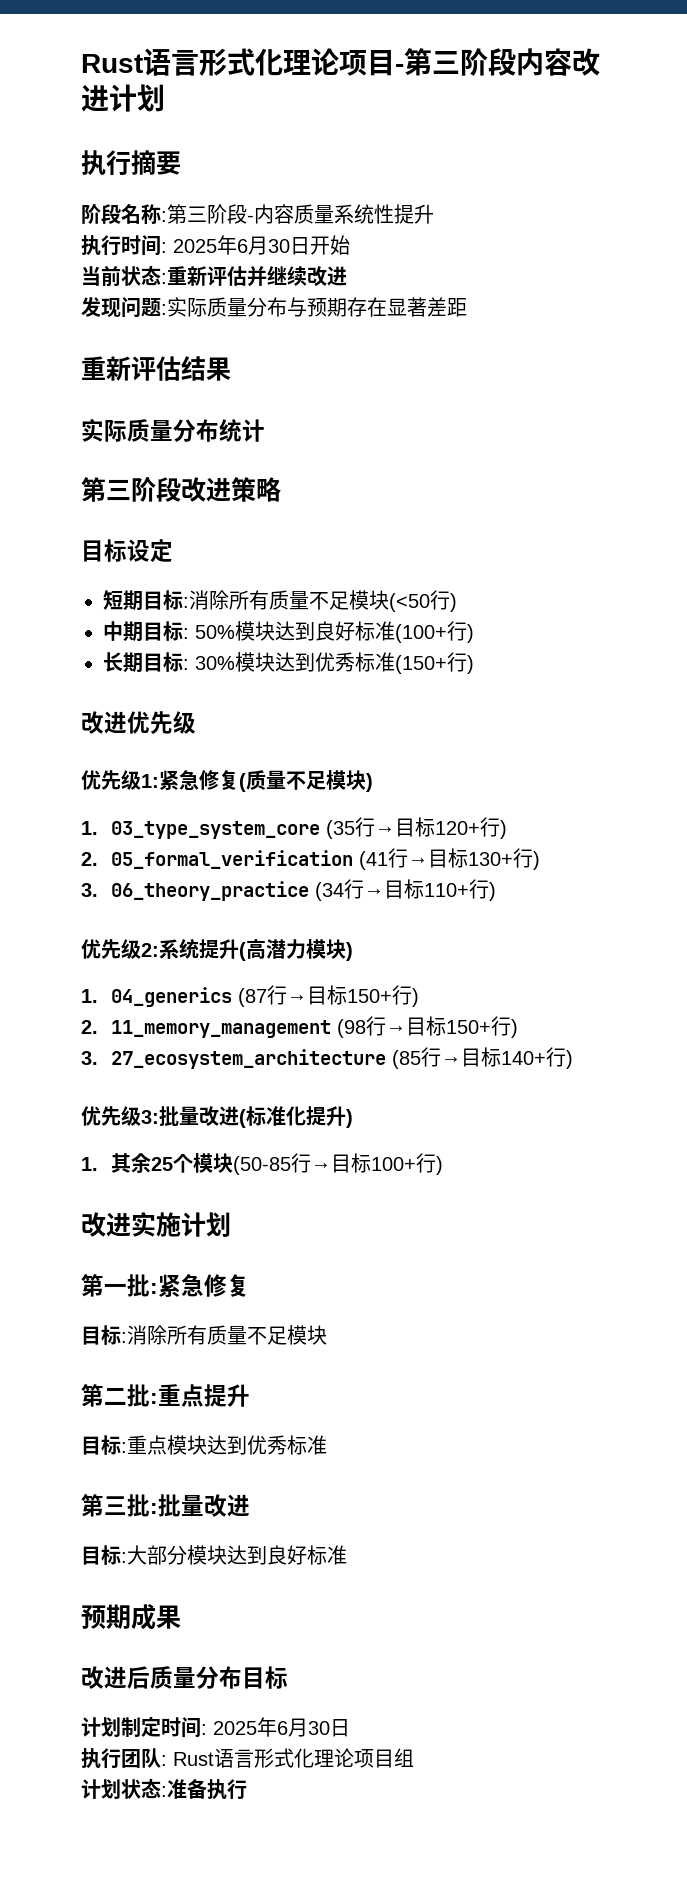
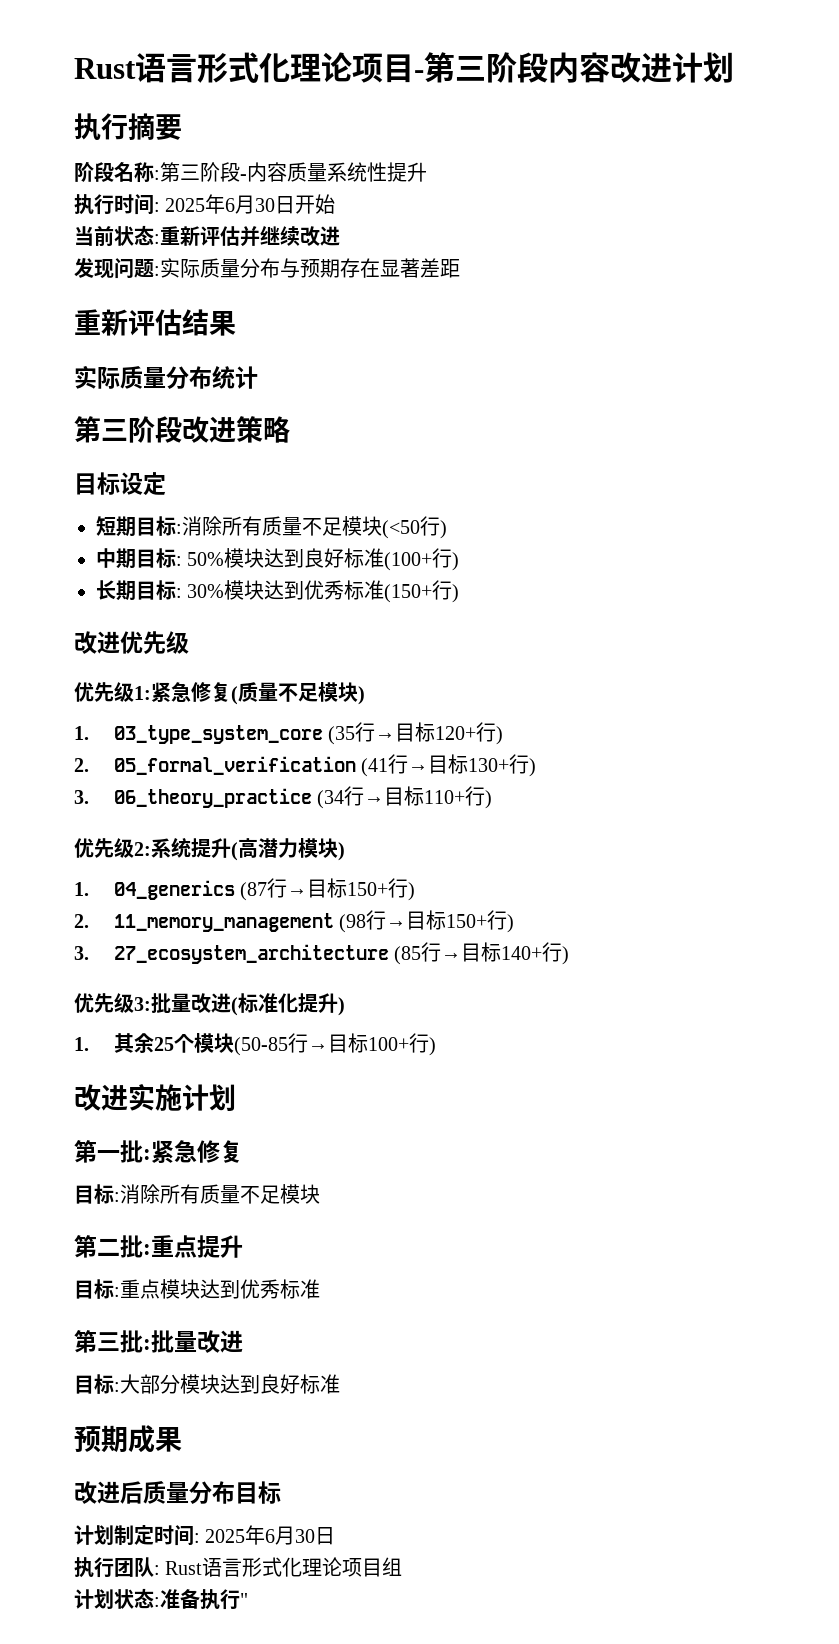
(247, 1789) none -> [240,1593,248,1607] "

